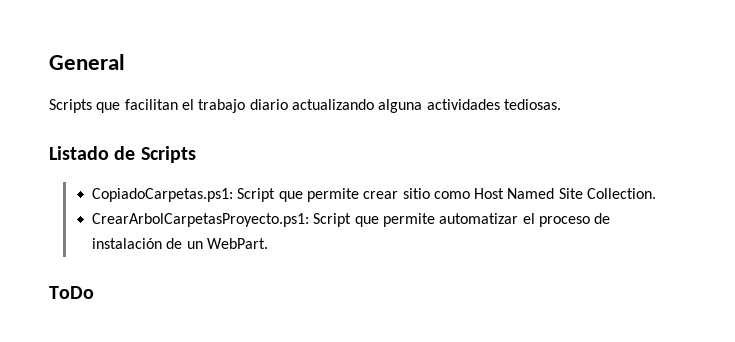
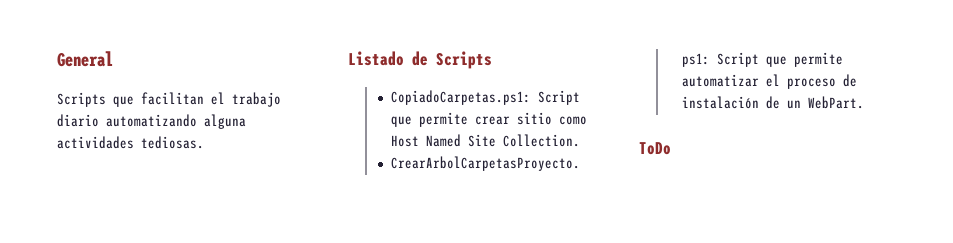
[291,99,374,110] actualizando -> [106,114,197,127] automatizando

